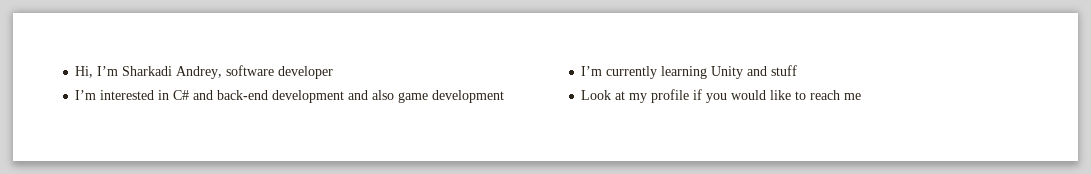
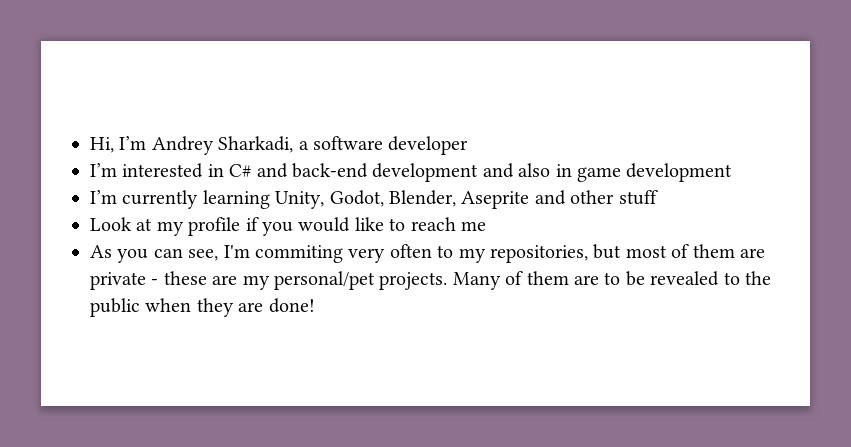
[122,66,223,79] Sharkadi Andrey, -> [151,136,309,155] Andrey Sharkadi, a
(395, 95) none -> [555,164,572,177] in
[711,66,768,79] Unity and -> [275,190,615,209] Unity, Godot, Blender, Aseprite and other
(862, 96) none -> [90,244,765,263] [90,271,771,290] [90,298,315,317] // As you can see, I'm commiting very often to my repositories, but most of them are private - these are my personal/pet projects. Many of them are to be revealed to the public when they are done!

